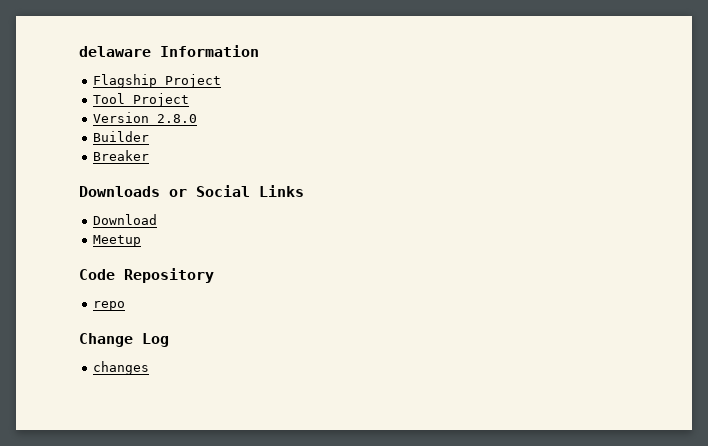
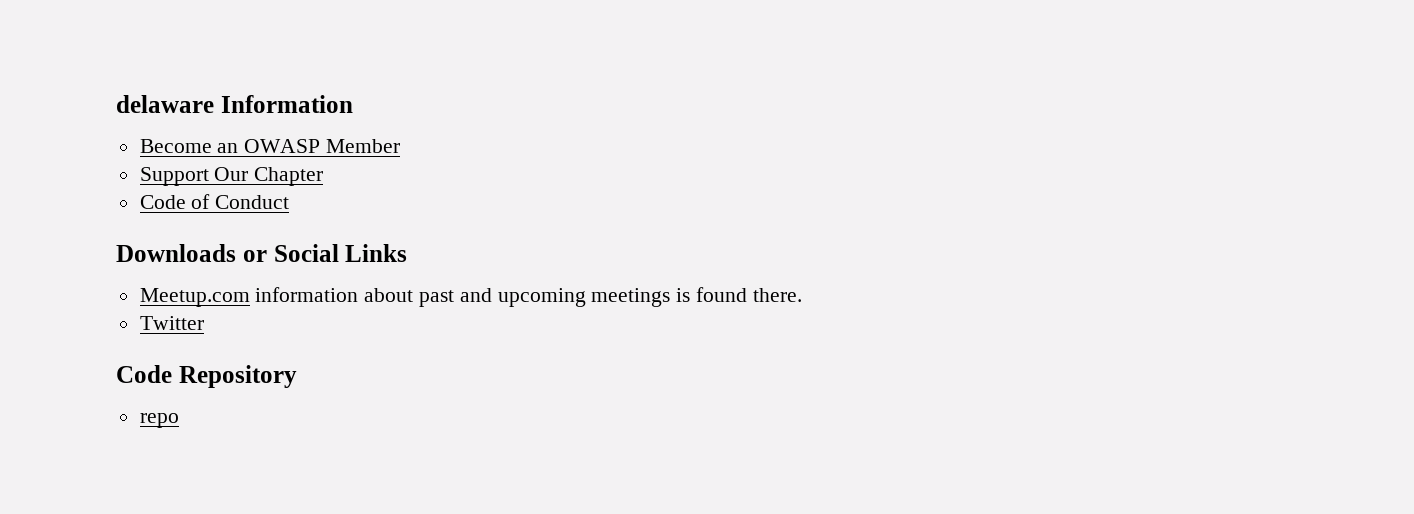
[93,74,222,88] [93,93,190,107] [93,112,198,123] [93,131,150,142] [93,150,150,161] [79,185,304,197] [93,214,158,225] [93,235,142,247] Flagship Project // Tool Project // Version 2.8.0 // Builder // Breaker // Downloads or Social Links // Download // Meetup -> [139,139,401,153] [139,167,324,186] [139,194,290,209] [116,244,408,262] [139,287,802,307] [139,316,204,330] Become an OWASP Member // Support Our Chapter // Code of Conduct // Downloads or Social Links // Meetup.com information about past and upcoming meetings is found there. // Twitter
[79,333,169,347] [93,361,150,375] // Change Log // changes -> (179, 420) none

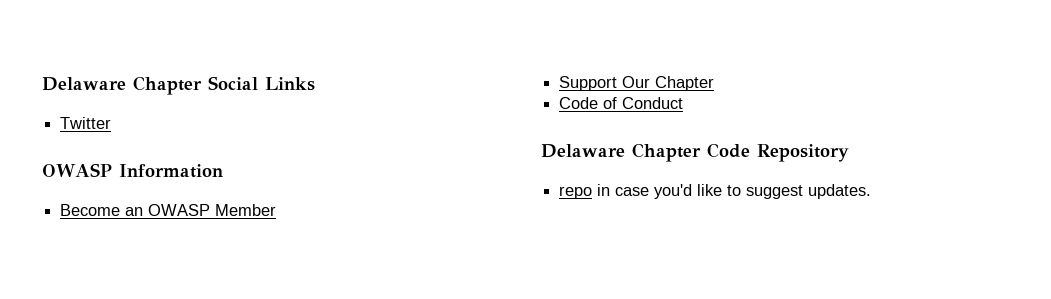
[116,95,214,113] delaware -> [42,76,315,95] [60,117,112,129] [42,163,112,177] Delaware Chapter Social Links // Twitter // OWASP
[116,244,408,262] [139,287,802,307] [139,316,204,330] [116,365,297,388] [139,413,179,428] Downloads or Social Links // Meetup.com information about past and upcoming meetings is found there. // Twitter // Code Repository // repo -> [541,143,849,162] [559,184,872,199] Delaware Chapter Code Repository // repo in case you'd like to suggest updates.

